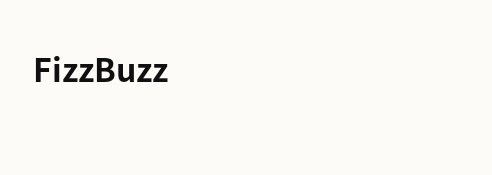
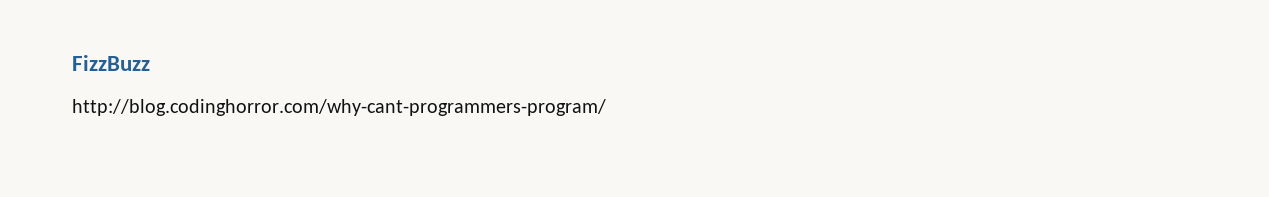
(168, 69) none -> [72,99,606,116] // http://blog.codinghorror.com/why-cant-programmers-program/

